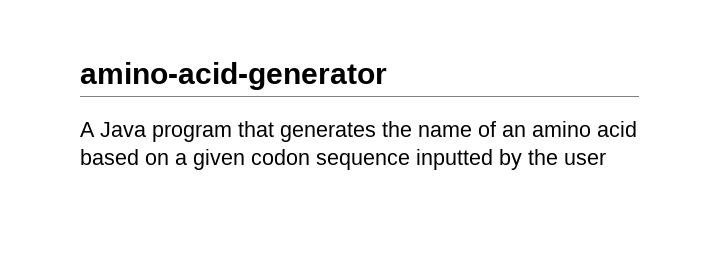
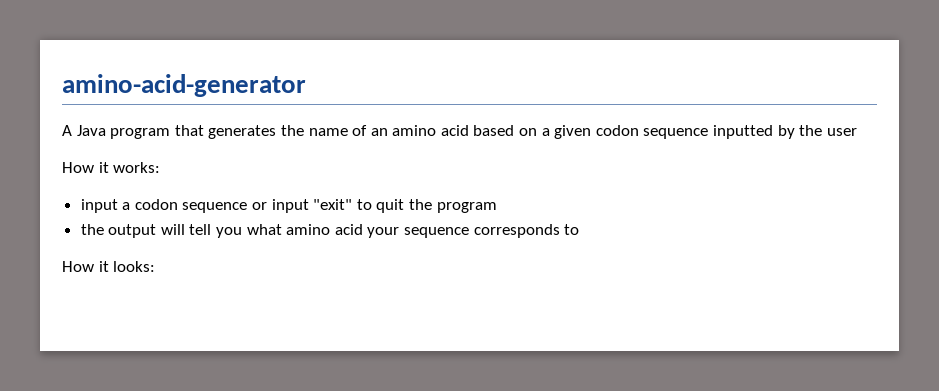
(606, 158) none -> [62,162,161,173] [80,199,497,213] [80,224,580,238] [62,261,156,272] // How it works: // input a codon sequence or input "exit" to quit the program // the output will tell you what amino acid your sequence corresponds to // How it looks:

